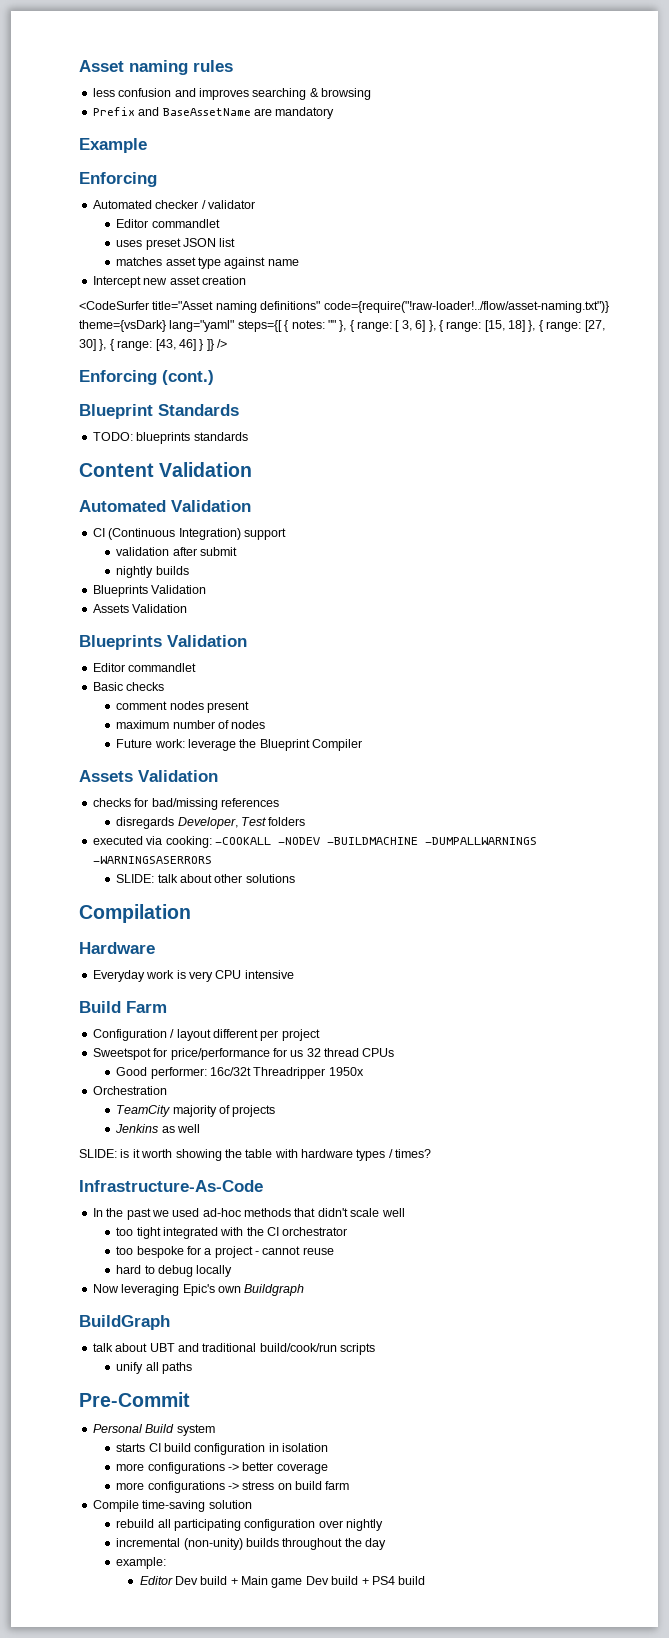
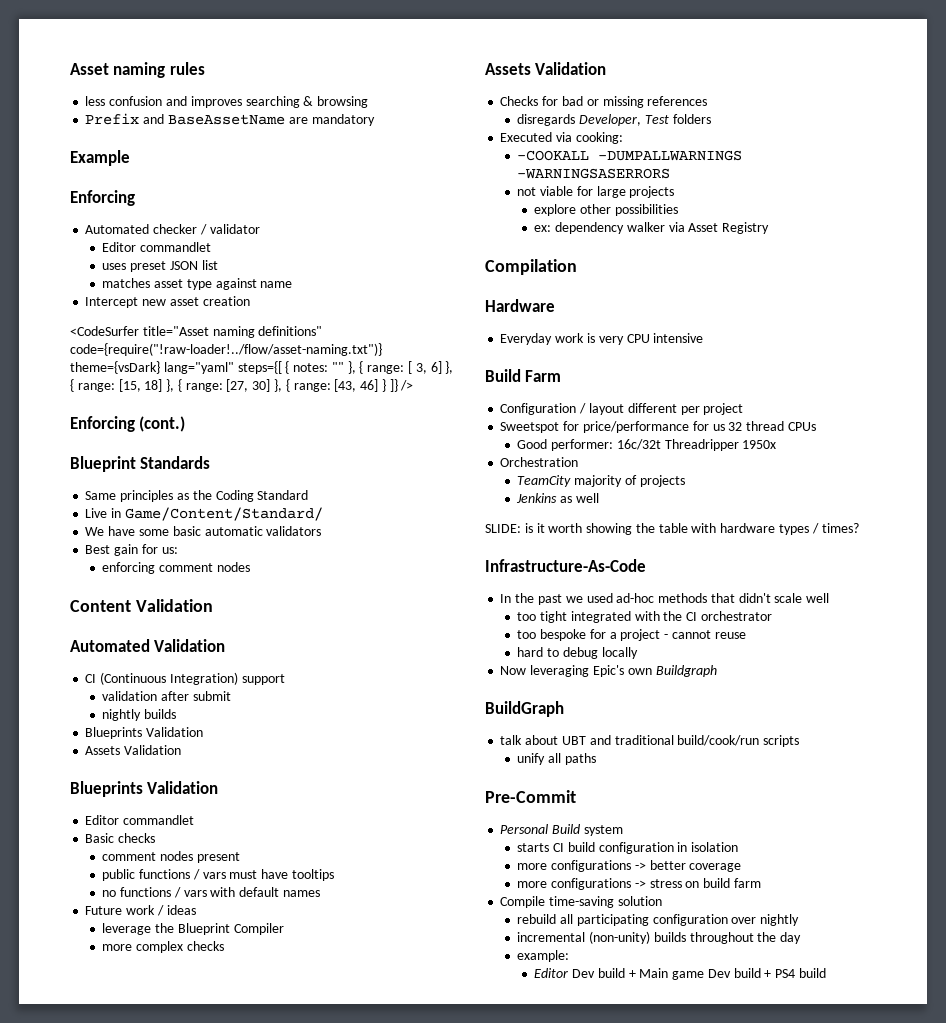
[92,432,248,444] TODO: blueprints standards -> [85,490,309,502] [85,507,323,521] [85,526,322,536] [85,544,178,556] [102,562,250,574] Same principles as the Coding Standard // Live in Game/Content/Standard/ // We have some basic automatic validators // Best gain for us: // enforcing comment nodes
[116,720,266,729] [116,739,185,748] maximum number of nodes // Future work: -> [102,869,334,881] [102,887,320,898] [85,905,196,916] public functions / vars must have tooltips // no functions / vars with default names // Future work / ideas //
[79,770,218,782] [92,798,218,810] // Assets Validation // checks for bad/missing -> [102,941,224,953] [485,62,607,75] [500,96,644,108] // more complex checks // Assets Validation // Checks for bad or missing
[92,836,143,845] executed -> [500,132,553,142] Executed
[214,837,418,845] -COOKALL -NODEV -BUILDMACHINE -> [517,150,590,161] // -COOKALL
[116,874,295,883] SLIDE: talk about other solutions -> [517,186,675,198] [534,204,678,216] [534,222,770,234] not viable for large projects // explore other possibilities // ex: dependency walker via Asset Registry

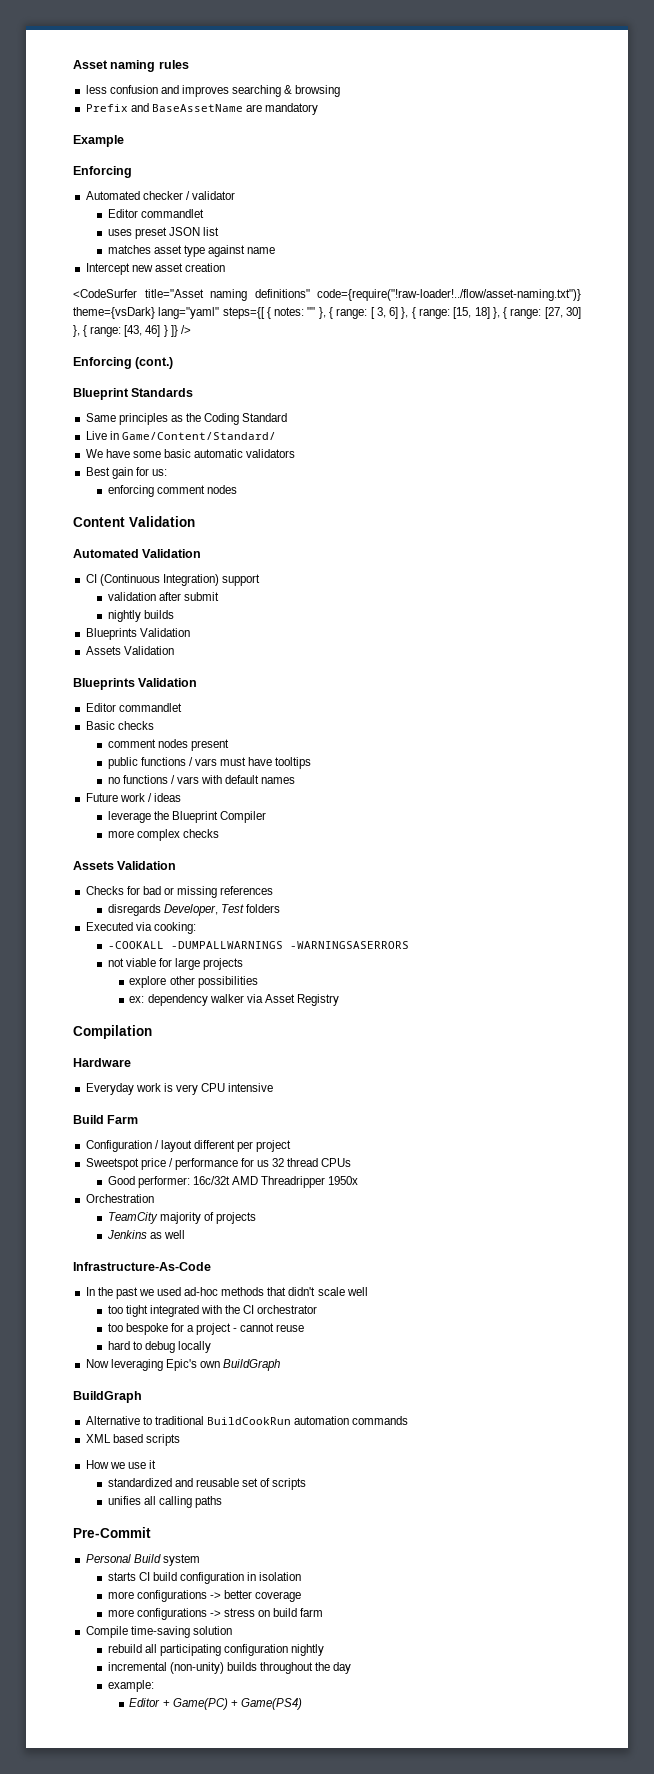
[563,421,689,433] for price/performance -> [140,1158,238,1170] price / performance
(661, 444) none -> [231,1176,258,1185] AMD
[485,523,859,535] // SLIDE: is it worth showing the table with hardware types / times? -> (185, 1234) none
[655,665,717,677] [485,701,564,717] [500,735,800,747] [517,753,562,765] Buildgraph // BuildGraph // talk about UBT and traditional build/cook/run scripts // unify all -> [223,1359,281,1371] [73,1391,142,1403] [85,1416,409,1425] [85,1434,180,1446] [85,1460,156,1469] [107,1478,307,1490] [107,1496,192,1508] BuildGraph // BuildGraph // Alternative to traditional BuildCookRun automation commands // XML based scripts // How we use it // standardized and reusable set of scripts // unifies all calling
[731,917,757,924] over -> (288, 1650) none
[571,968,827,980] Dev build + Main game Dev build + PS4 build -> [162,1698,302,1710] + Game(PC) + Game(PS4)

